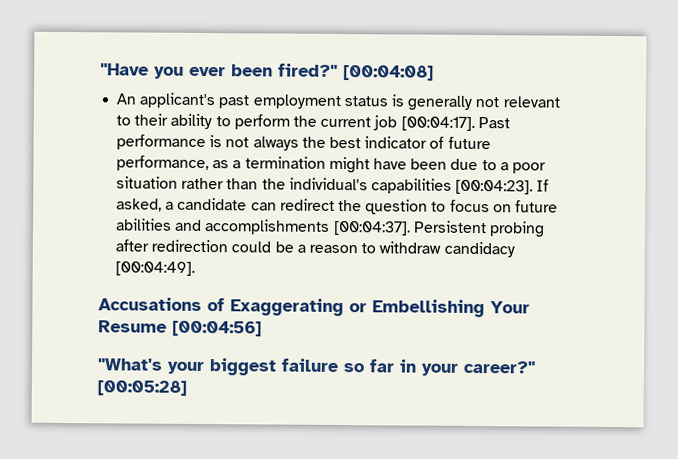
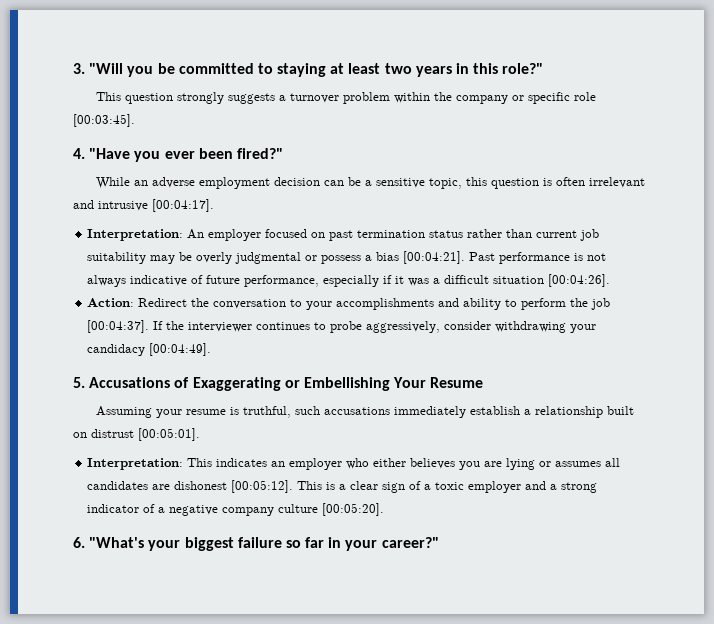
(100, 69) none -> [73,63,544,77] [95,92,596,104] [73,114,135,127] [73,148,85,159] 3. "Will you be committed to staying at least two years in this role?" // This question strongly suggests a turnover problem within the company or specific role [00:03:45]. // 4.
[343,65,434,81] [116,92,560,111] [116,113,475,131] [00:04:08] // An applicant's past employment status is generally not relevant to their ability to perform the current job [00:04:17]. -> [95,177,645,189] [73,199,214,212] [87,229,600,241] [87,251,466,264] // While an adverse employment decision can be a sensitive topic, this question is often irrelevant and intrusive [00:04:17]. // Interpretation: An employer focused on past termination status rather than current job suitability may be overly judgmental or possess a bias [00:04:21].
[301,136,491,150] [116,155,546,174] [116,176,550,195] [116,197,558,215] [115,218,545,238] [115,239,442,254] the best indicator of future performance, as a termination might have been due to a poor situation rather than the individual's capabilities [00:04:23]. If asked, a candidate can redirect the question to focus on future abilities and accomplishments [00:04:37]. Persistent probing after redirection could be a reason to withdraw -> [130,274,611,287] [87,298,611,310] [87,320,597,333] indicative of future performance, especially if it was a difficult situation [00:04:26]. // Action: Redirect the conversation to your accomplishments and ability to perform the job [00:04:37]. If the interviewer continues to probe aggressively, consider withdrawing your
(196, 268) none -> [73,377,85,388] 5.
[172,320,262,337] [00:04:56] // -> [95,406,634,418] [73,428,200,441] [87,458,621,470] [87,480,598,493] [87,503,385,516] [73,537,85,548] // Assuming your resume is truthful, such accusations immediately establish a relationship built on distrust [00:05:01]. // Interpretation: This indicates an employer who either believes you are lying or assumes all candidates are dishonest [00:05:12]. This is a clear sign of a toxic employer and a strong indicator of a negative company culture [00:05:20]. // 6.
[97,380,187,396] [00:05:28] -> (439, 542) none

